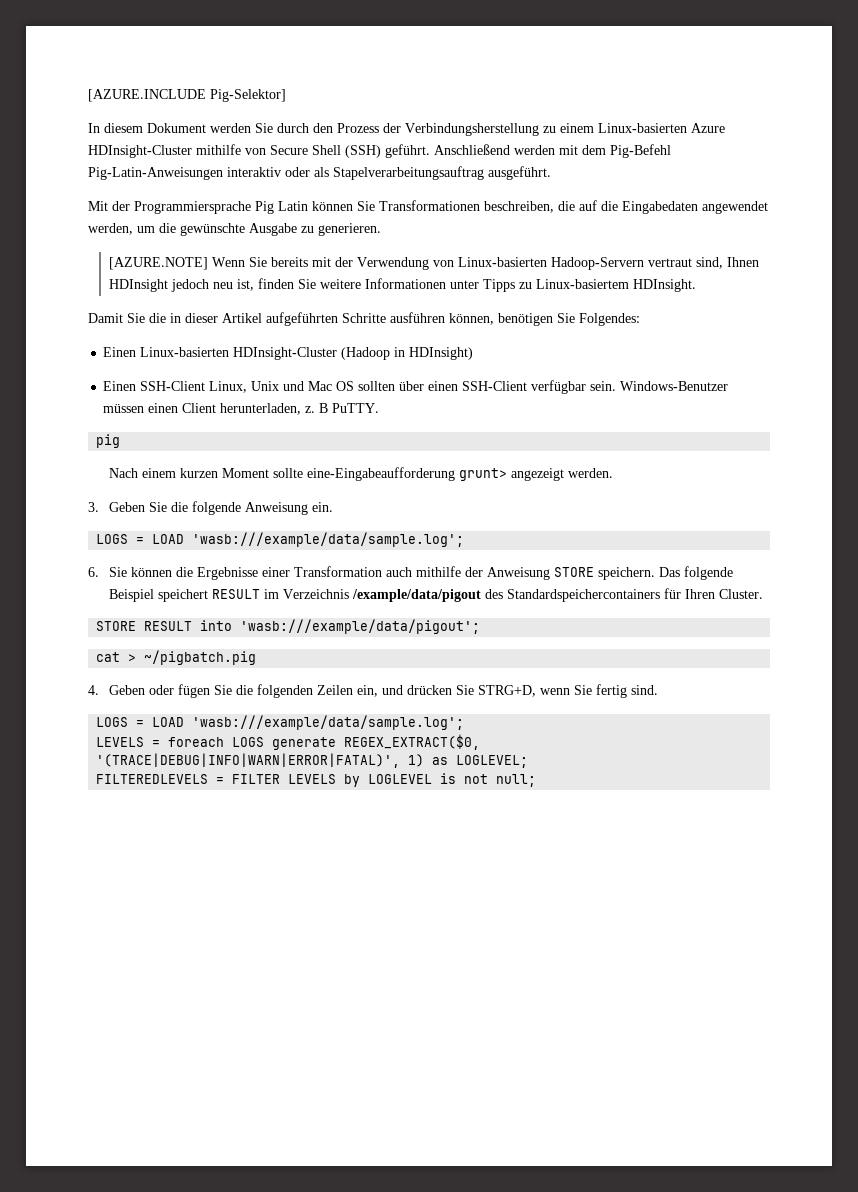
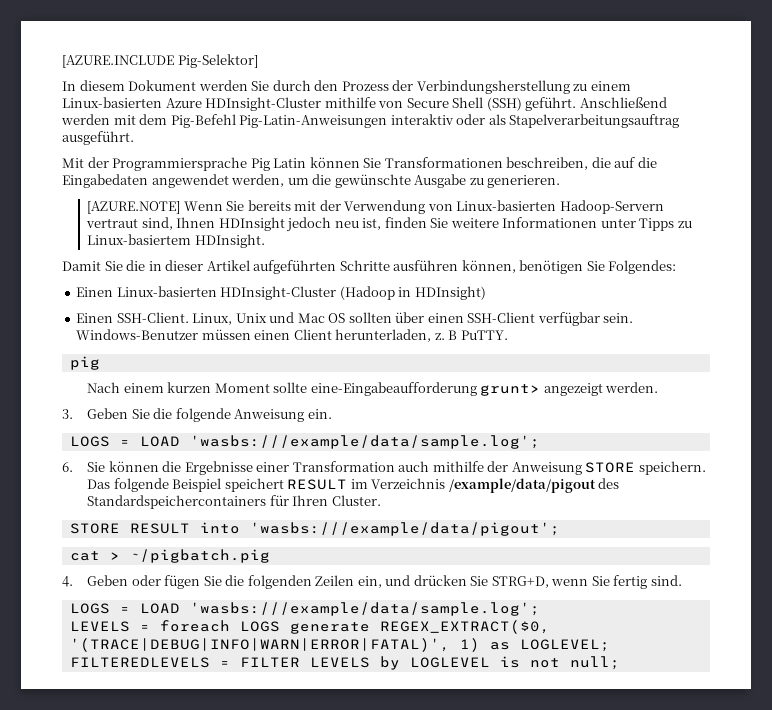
[140,381,206,391] SSH-Client -> [116,312,189,323] SSH-Client.
[192,532,465,547] 'wasb:///example/data/sample.log'; -> [189,435,540,449] 'wasbs:///example/data/sample.log';
[240,619,481,634] 'wasb:///example/data/pigout'; -> [249,522,560,536] 'wasbs:///example/data/pigout';
[192,715,465,730] 'wasb:///example/data/sample.log'; -> [189,602,540,616] 'wasbs:///example/data/sample.log';

